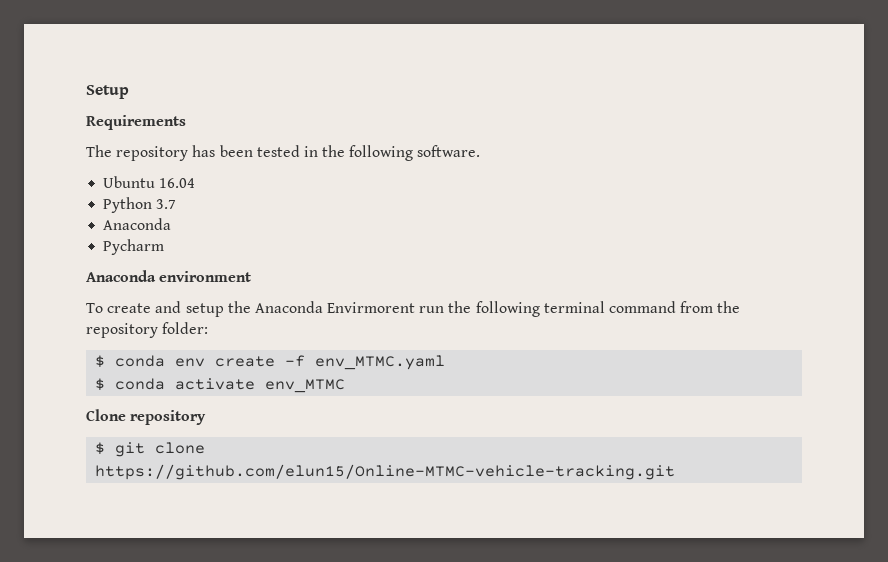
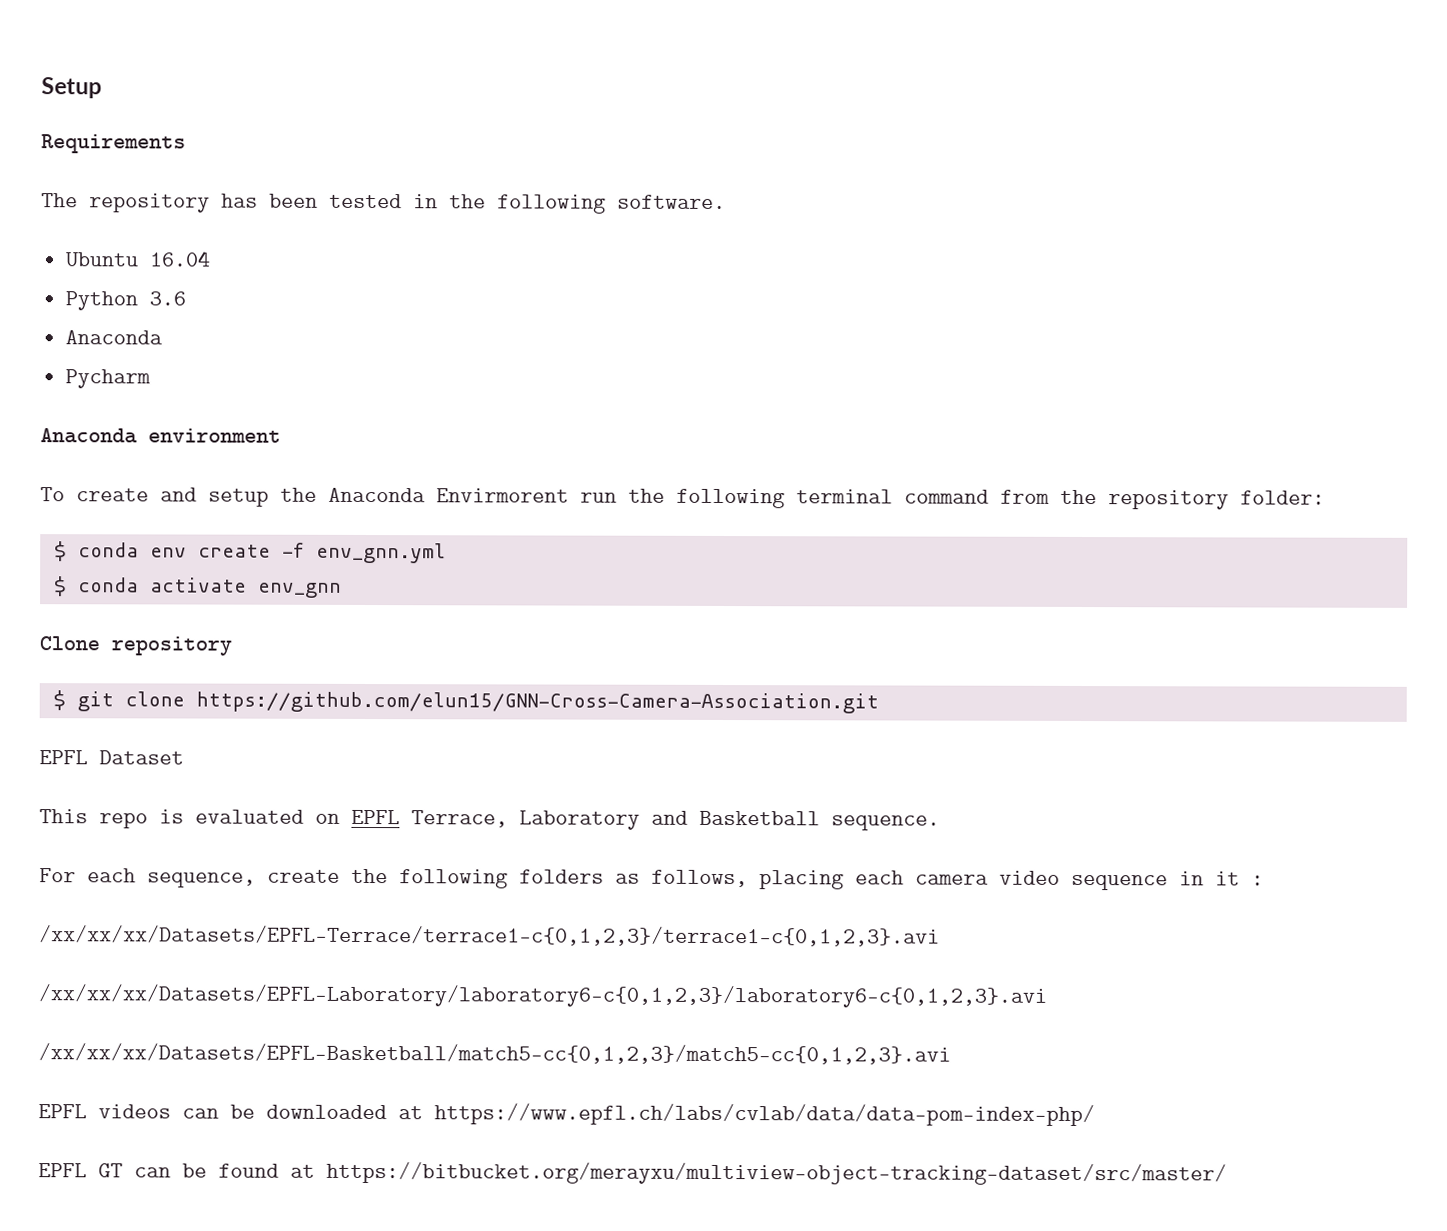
[156,199,177,209] 3.7 -> [149,291,187,306] 3.6
[315,355,446,370] env_MTMC.yaml -> [315,542,446,564] env_gnn.yml
[265,379,346,393] env_MTMC -> [257,582,342,598] env_gnn
[95,464,676,480] https://github.com/elun15/Online-MTMC-vehicle-tracking.git -> [195,691,879,714] [39,750,184,765] [39,809,940,831] [39,868,1264,891] [39,925,940,947] [38,984,1047,1008] [38,1043,951,1065] [38,1103,1095,1127] [38,1161,1227,1186] https://github.com/elun15/GNN-Cross-Camera-Association.git // EPFL Dataset // This repo is evaluated on EPFL Terrace, Laboratory and Basketball sequence. // For each sequence, create the following folders as follows, placing each camera video sequence in it : // /xx/xx/xx/Datasets/EPFL-Terrace/terrace1-c{0,1,2,3}/terrace1-c{0,1,2,3}.avi // /xx/xx/xx/Datasets/EPFL-Laboratory/laboratory6-c{0,1,2,3}/laboratory6-c{0,1,2,3}.avi // /xx/xx/xx/Datasets/EPFL-Basketball/match5-cc{0,1,2,3}/match5-cc{0,1,2,3}.avi // EPFL videos can be downloaded at https://www.epfl.ch/labs/cvlab/data/data-pom-index-php/ // EPFL GT can be found at https://bitbucket.org/merayxu/multiview-object-tracking-dataset/src/master/

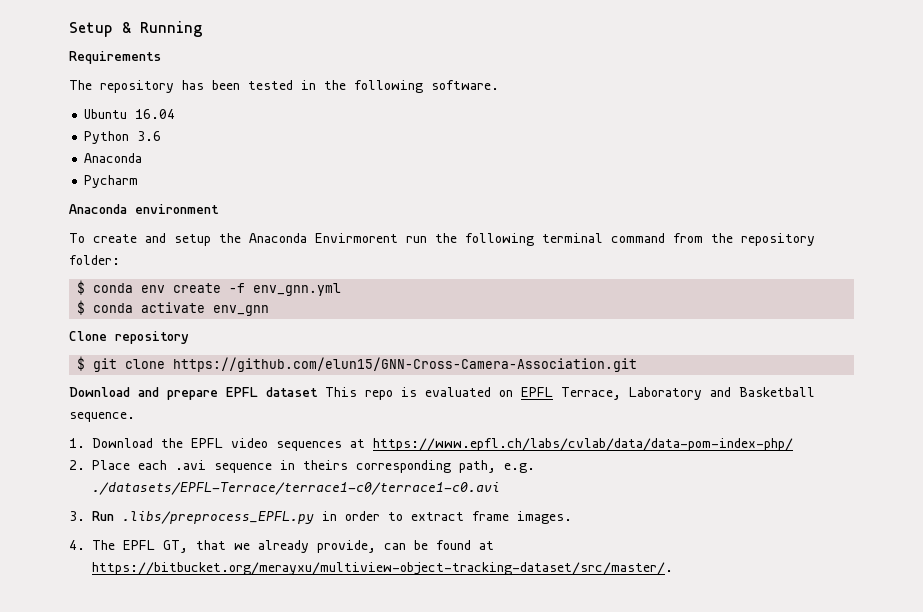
(102, 88) none -> [122,21,202,37] & Running
[39,750,184,765] EPFL Dataset // -> [69,387,318,400] Download and prepare EPFL dataset
[39,868,1264,891] [39,925,940,947] [38,984,1047,1008] [38,1043,951,1065] [38,1103,1095,1127] [38,1163,123,1178] For each sequence, create the following folders as follows, placing each camera video sequence in it : // /xx/xx/xx/Datasets/EPFL-Terrace/terrace1-c{0,1,2,3}/terrace1-c{0,1,2,3}.avi // /xx/xx/xx/Datasets/EPFL-Laboratory/laboratory6-c{0,1,2,3}/laboratory6-c{0,1,2,3}.avi // /xx/xx/xx/Datasets/EPFL-Basketball/match5-cc{0,1,2,3}/match5-cc{0,1,2,3}.avi // EPFL videos can be downloaded at https://www.epfl.ch/labs/cvlab/data/data-pom-index-php/ // EPFL GT -> [69,438,793,451] [69,460,535,473] [92,482,500,495] [69,511,572,524] [69,540,376,553] 1. Download the EPFL video sequences at https://www.epfl.ch/labs/cvlab/data/data-pom-index-php/ // 2. Place each .avi sequence in theirs corresponding path, e.g. ./datasets/EPFL-Terrace/terrace1-c0/terrace1-c0.avi // 3. Run .libs/preprocess_EPFL.py in order to extract frame images. // 4. The EPFL GT, that we already provide,
[326,1161,1227,1186] https://bitbucket.org/merayxu/multiview-object-tracking-dataset/src/master/ -> [92,562,673,575] https://bitbucket.org/merayxu/multiview-object-tracking-dataset/src/master/.

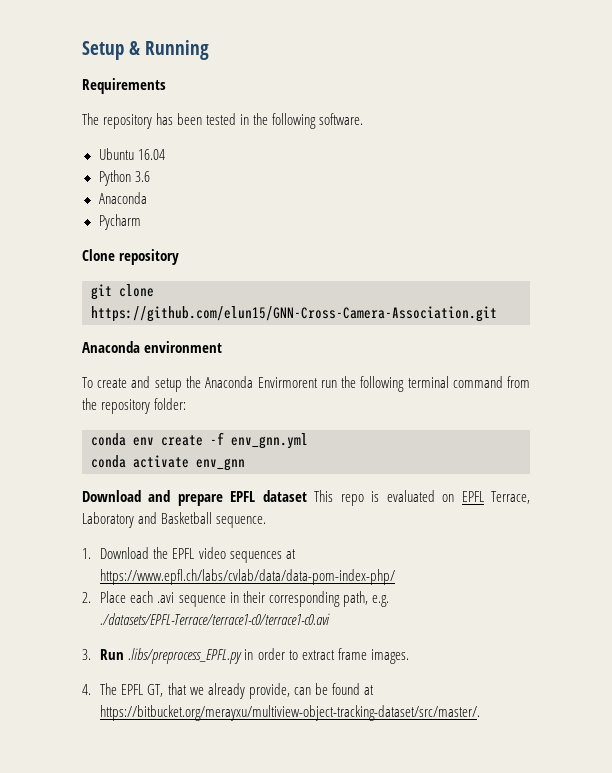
(139, 181) none -> [82,249,180,265] [91,284,154,300] [91,306,497,322] // Clone repository // git clone https://github.com/elun15/GNN-Cross-Camera-Association.git
[77,280,86,295] $ -> (187, 404) none
[77,300,86,315] $ -> (308, 441) none
[69,331,189,344] [77,356,638,372] // Clone repository // $ git clone https://github.com/elun15/GNN-Cross-Camera-Association.git -> (245, 464) none
[303,460,348,470] theirs -> [242,591,265,603] their

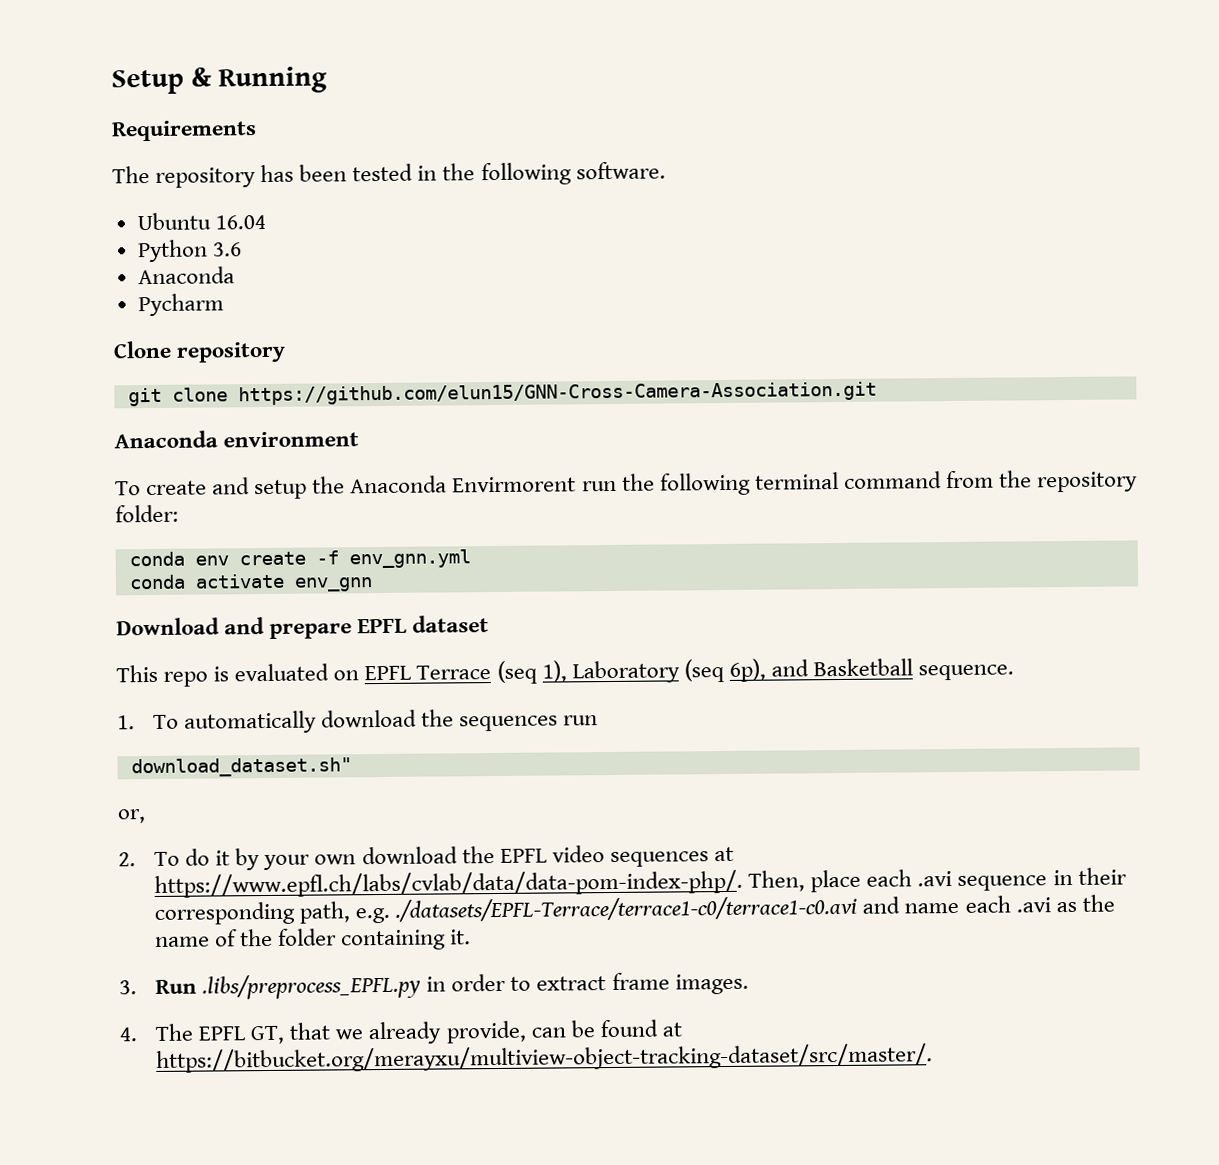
(307, 496) none -> (490, 624) //
[491,491,531,504] [82,512,267,528] [82,547,150,559] Terrace, Laboratory and Basketball sequence. // 1. Download -> [416,658,1015,684] [117,709,599,734] [130,757,352,778] [117,809,146,824] [118,846,458,871] Terrace (seq 1), Laboratory (seq 6p), and Basketball sequence. // 1. To automatically download the sequences run // download_dataset.sh" // or, // 2. To do it by your own download
[100,569,396,585] [82,591,127,603] https://www.epfl.ch/labs/cvlab/data/data-pom-index-php/ // 2. Place -> [154,869,862,898] https://www.epfl.ch/labs/cvlab/data/data-pom-index-php/. Then, place
(331, 619) none -> [862,894,1115,914] [155,928,472,951] and name each .avi as the name of the folder containing it.

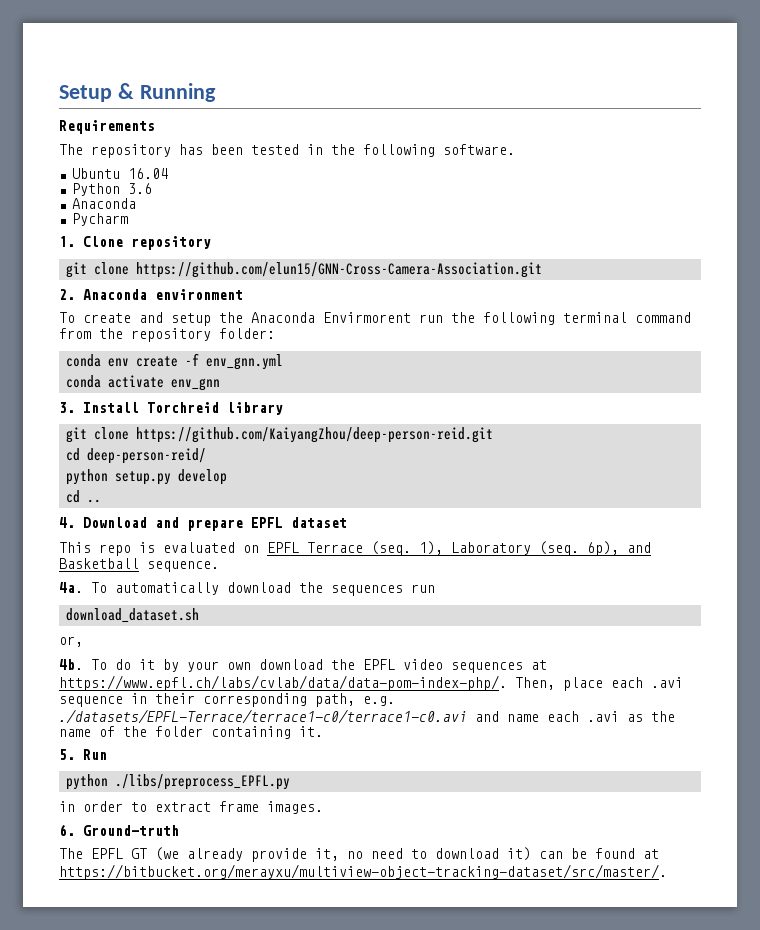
(224, 305) none -> [59,236,75,247] 1.
(877, 393) none -> [59,289,75,300] 2.
(373, 584) none -> [59,402,283,415] [65,427,493,443] [65,448,206,464] [65,469,227,485] [65,490,101,503] [59,517,75,528] 3. Install Torchreid library // git clone https://github.com/KaiyangZhou/deep-person-reid.git // cd deep-person-reid/ // python setup.py develop // cd .. // 4.
[496,660,537,684] (seq -> [371,541,411,556] (seq.
[683,659,724,683] (seq -> [539,541,579,556] (seq.
[117,715,135,730] 1. -> [59,582,83,593] 4a.
[130,757,352,778] download_dataset.sh" -> [65,608,199,623] download_dataset.sh
[118,852,136,867] 2. -> [59,659,83,670] 4b.
[119,980,137,995] 3. -> [59,749,75,760] 5.
[202,973,422,1000] .libs/preprocess_EPFL.py -> [65,774,290,790] // python ./libs/preprocess_EPFL.py //
[119,1020,527,1045] 4. The EPFL GT, that we already provide, -> [59,824,179,836] [59,847,531,862] 6. Ground-truth // The EPFL GT (we already provide it, no need to download it)

